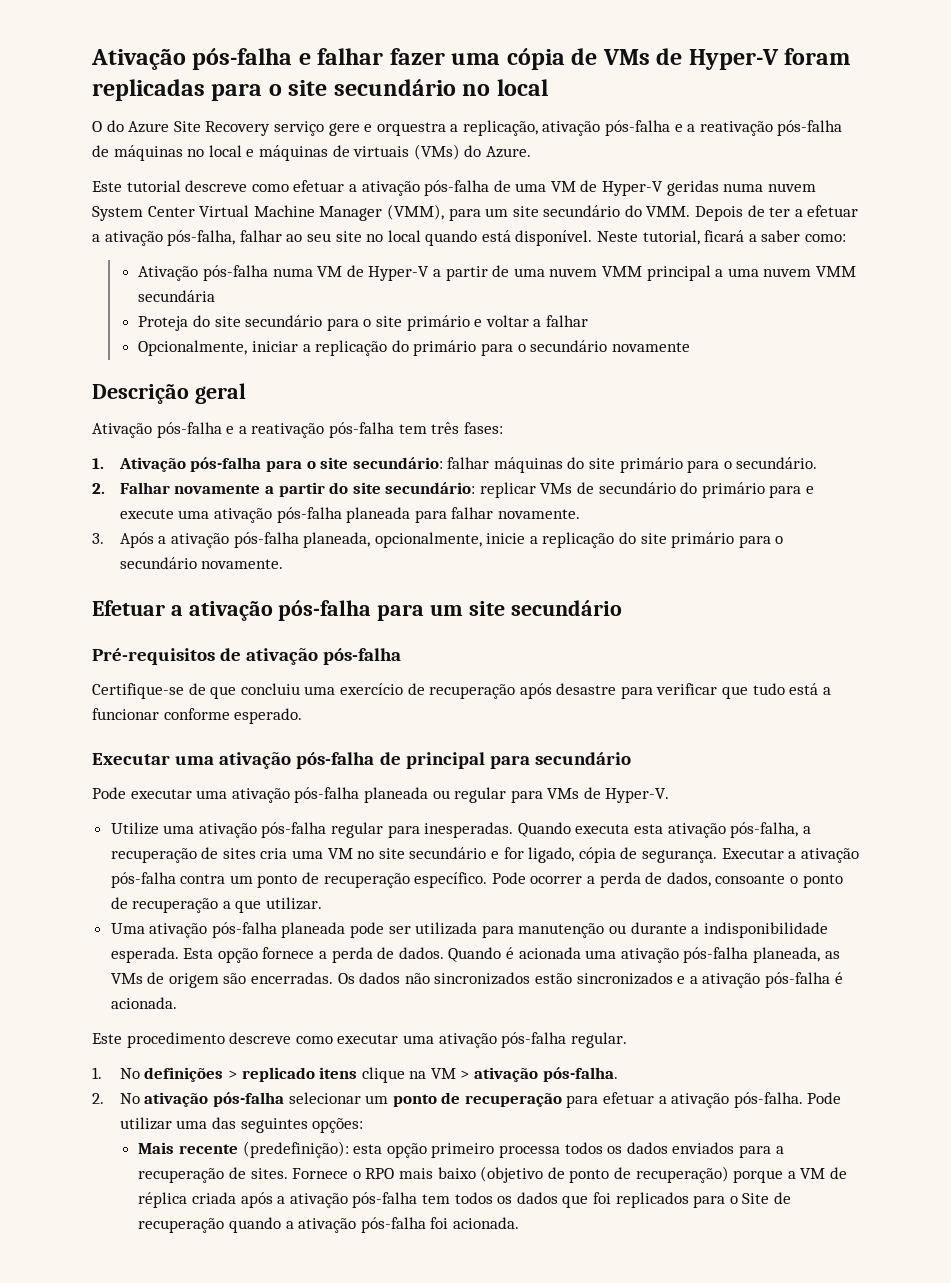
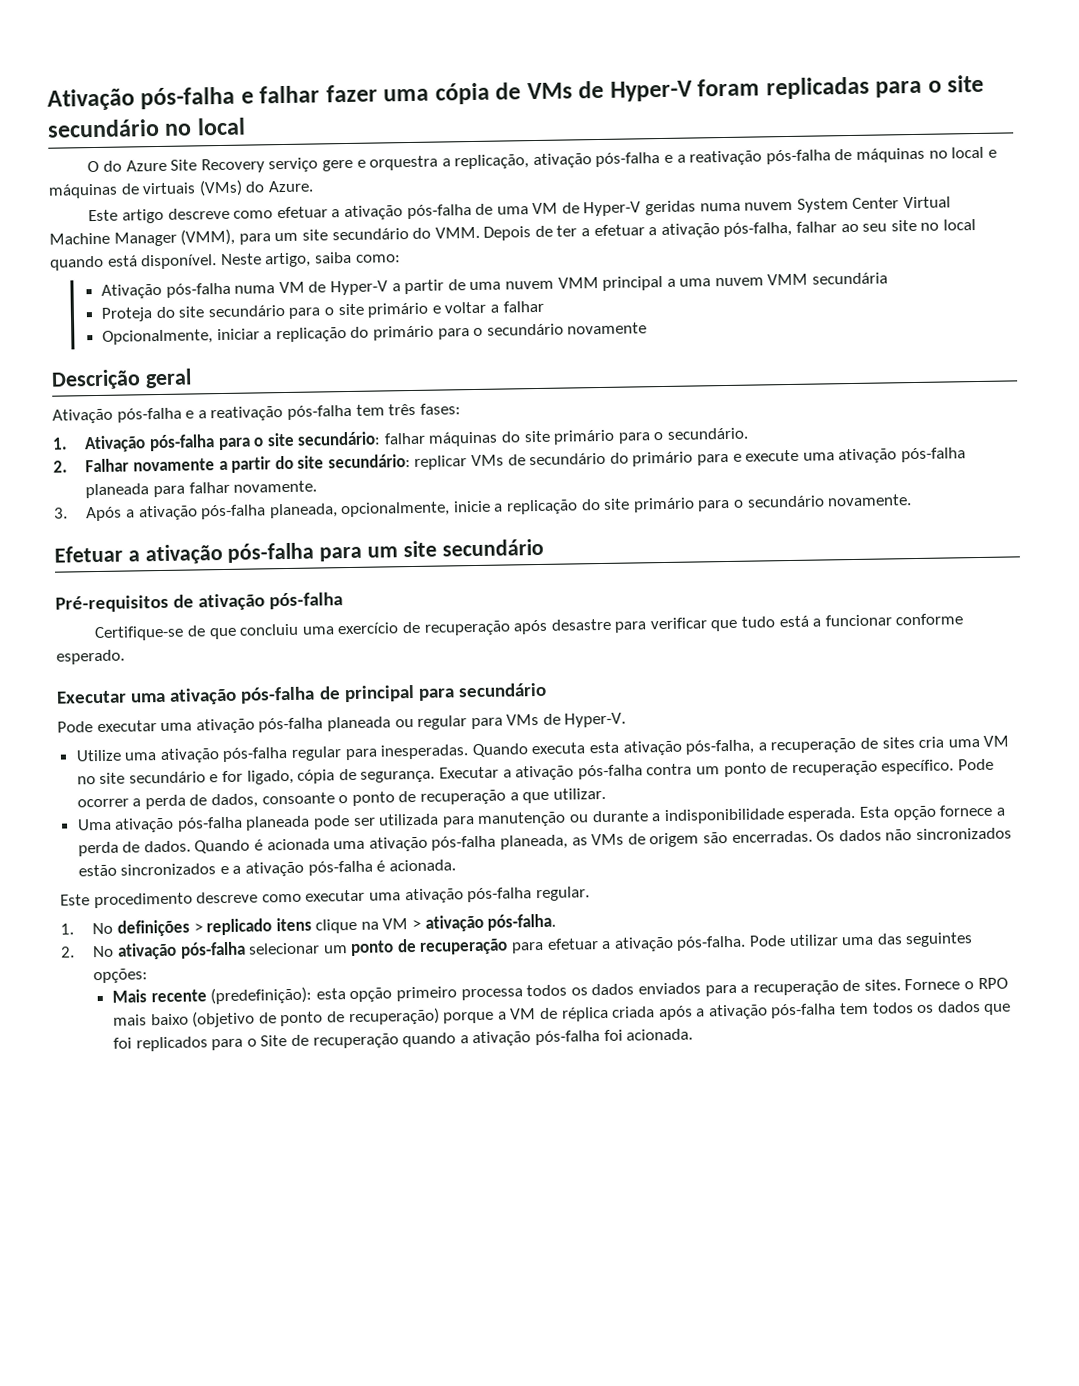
[126,180,181,192] tutorial -> [121,208,164,224] artigo
[642,230,801,245] tutorial, ficará a saber -> [264,251,352,268] artigo, saiba

